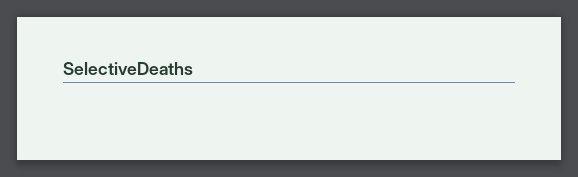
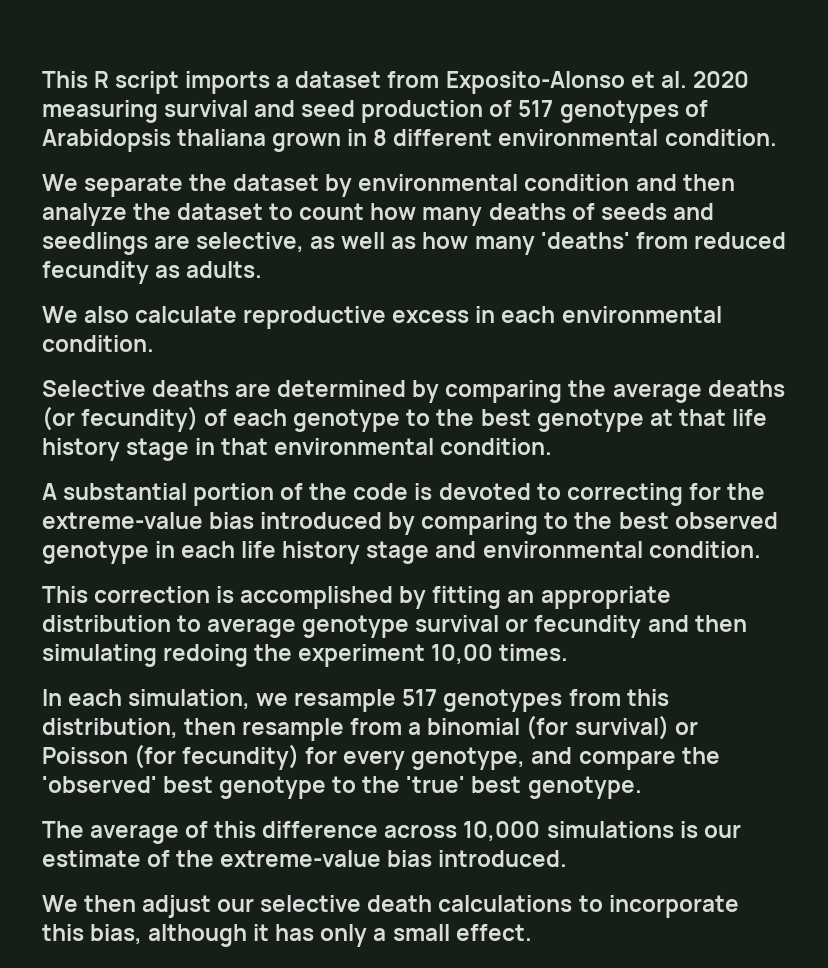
[63,62,193,75] SelectiveDeaths -> [42,71,749,94] [42,100,708,123] [42,129,777,152] [42,174,735,197] [42,203,714,226] [42,232,786,255] [42,261,263,284] [42,306,722,329] [42,335,154,352] [42,380,785,403] [42,406,767,432] [42,438,553,461] [42,483,765,506] [42,512,778,535] [42,541,761,564] [42,586,671,609] [42,615,747,638] [42,644,569,667] [42,689,669,712] [42,715,698,741] [42,744,720,770] [42,776,642,799] [42,821,741,844] [42,850,568,867] [42,895,739,918] [42,924,532,947] This R script imports a dataset from Exposito-Alonso et al. 2020 measuring survival and seed production of 517 genotypes of Arabidopsis thaliana grown in 8 different environmental condition. // We separate the dataset by environmental condition and then analyze the dataset to count how many deaths of seeds and seedlings are selective, as well as how many 'deaths' from reduced fecundity as adults. // We also calculate reproductive excess in each environmental condition. // Selective deaths are determined by comparing the average deaths (or fecundity) of each genotype to the best genotype at that life history stage in that environmental condition. // A substantial portion of the code is devoted to correcting for the extreme-value bias introduced by comparing to the best observed genotype in each life history stage and environmental condition. // This correction is accomplished by fitting an appropriate distribution to average genotype survival or fecundity and then simulating redoing the experiment 10,00 times. // In each simulation, we resample 517 genotypes from this distribution, then resample from a binomial (for survival) or Poisson (for fecundity) for every genotype, and compare the 'observed' best genotype to the 'true' best genotype. // The average of this difference across 10,000 simulations is our estimate of the extreme-value bias introduced. // We then adjust our selective death calculations to incorporate this bias, although it has only a small effect.

